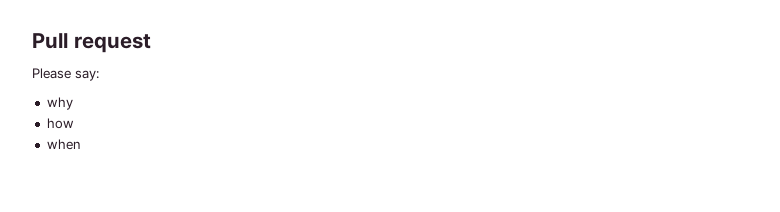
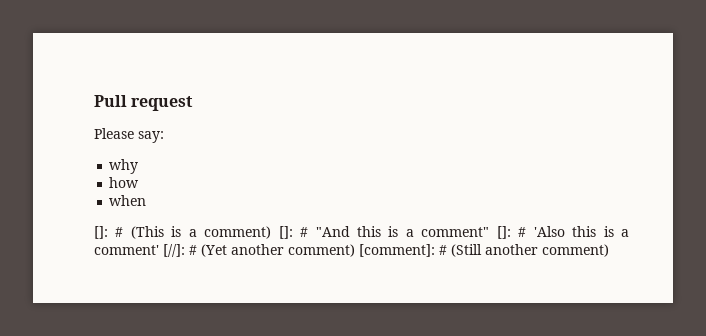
(81, 144) none -> [94,226,630,239] [94,244,609,257] // []: # (This is a comment) []: # "And this is a comment" []: # 'Also this is a comment' [//]: # (Yet another comment) [comment]: # (Still another comment)

